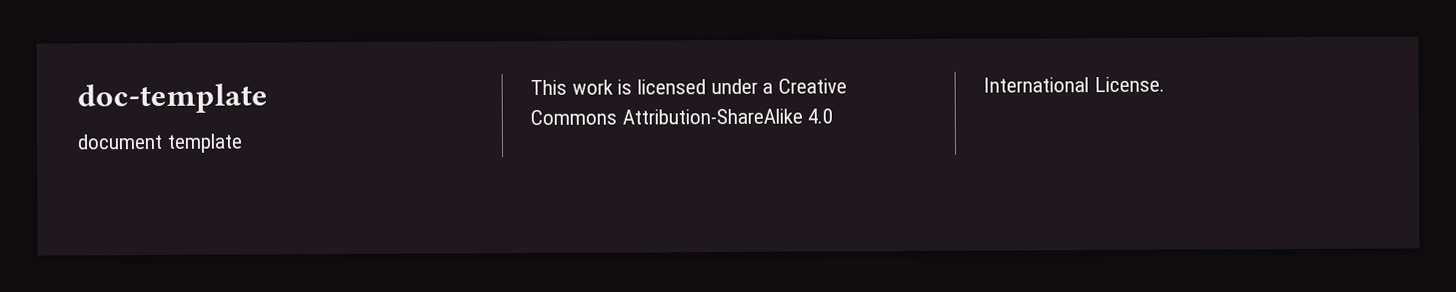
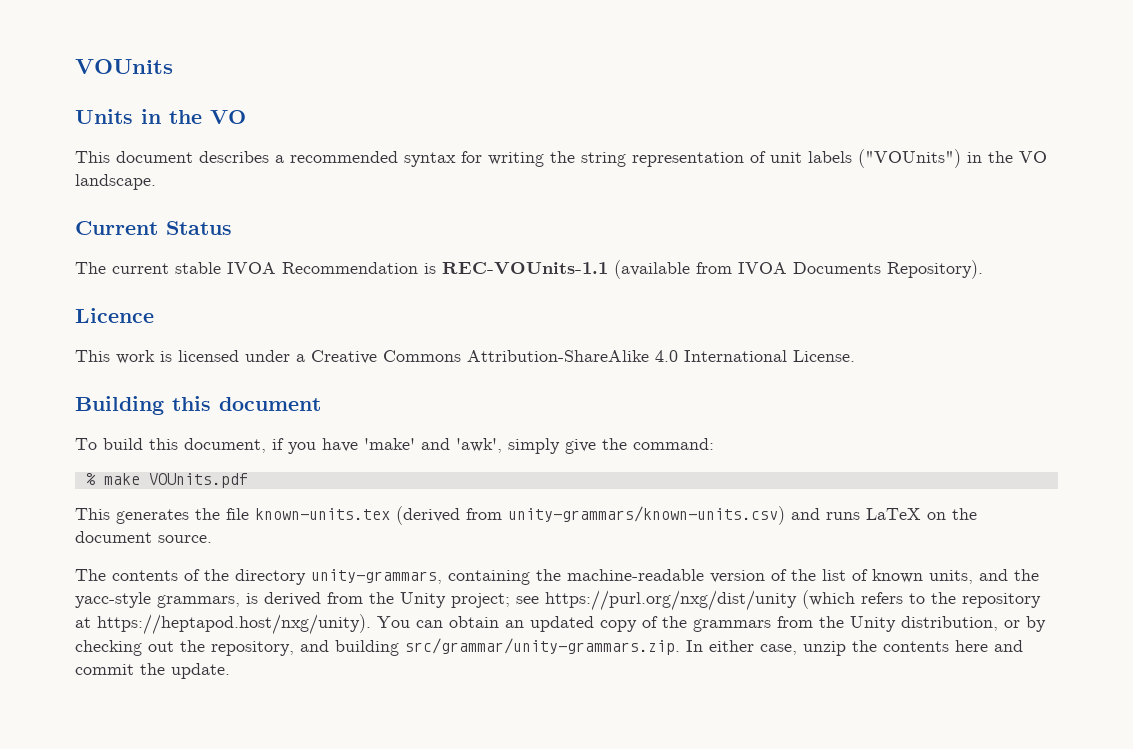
[77,83,268,114] [77,133,243,153] doc-template // document template -> [75,59,173,74] [75,109,246,124] [75,149,1047,168] [75,174,156,190] [75,221,232,235] [75,260,983,279] [75,308,154,323] VOUnits // Units in the VO // This document describes a recommended syntax for writing the string representation of unit labels ("VOUnits") in the VO landscape. // Current Status // The current stable IVOA Recommendation is REC-VOUnits-1.1 (available from IVOA Documents Repository). // Licence
(1165, 84) none -> [75,396,321,415] [75,438,714,454] [85,473,248,488] [75,506,977,525] [75,531,212,543] [75,569,1039,585] [75,590,1041,611] [75,614,1046,635] [75,638,1023,656] [75,663,230,679] // Building this document // To build this document, if you have 'make' and 'awk', simply give the command: // % make VOUnits.pdf // This generates the file known-units.tex (derived from unity-grammars/known-units.csv) and runs LaTeX on the document source. // The contents of the directory unity-grammars, containing the machine-readable version of the list of known units, and the yacc-style grammars, is derived from the Unity project; see https://purl.org/nxg/dist/unity (which refers to the repository at https://heptapod.host/nxg/unity). You can obtain an updated copy of the grammars from the Unity distribution, or by checking out the repository, and building src/grammar/unity-grammars.zip. In either case, unzip the contents here and commit the update.

